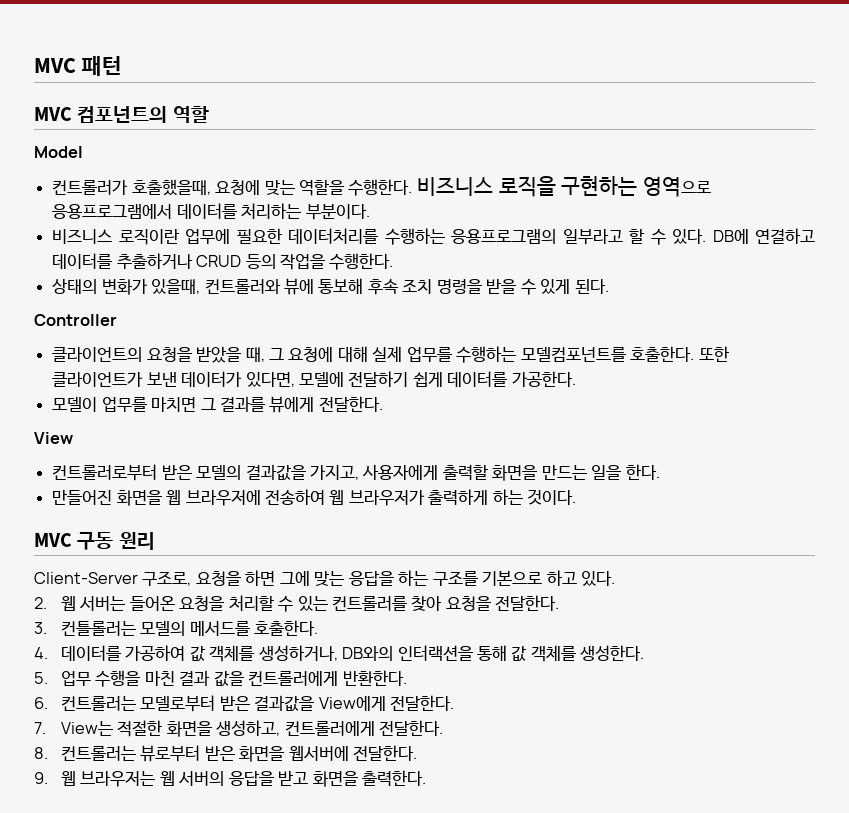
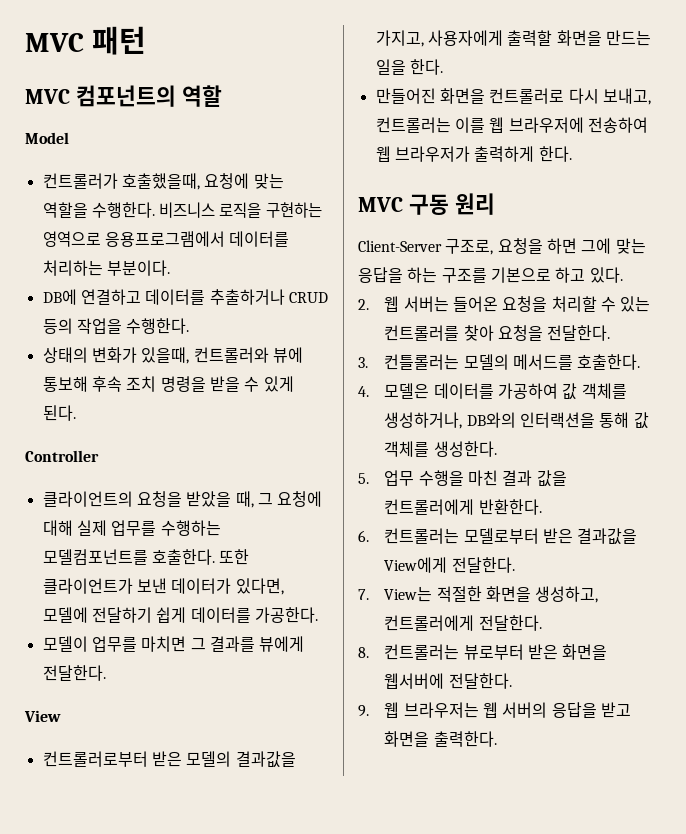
[52,228,707,245] 비즈니스 로직이란 업무에 필요한 데이터처리를 수행하는 응용프로그램의 일부라고 할 수 있다. -> (170, 268) none
(162, 498) none -> [489,88,651,105] [375,117,485,133] 컨트롤러로 다시 보내고, 컨트롤러는 이를
[492,489,577,505] 하는 것이다. -> [538,146,572,162] 한다.
(48, 653) none -> [384,383,430,399] 모델은

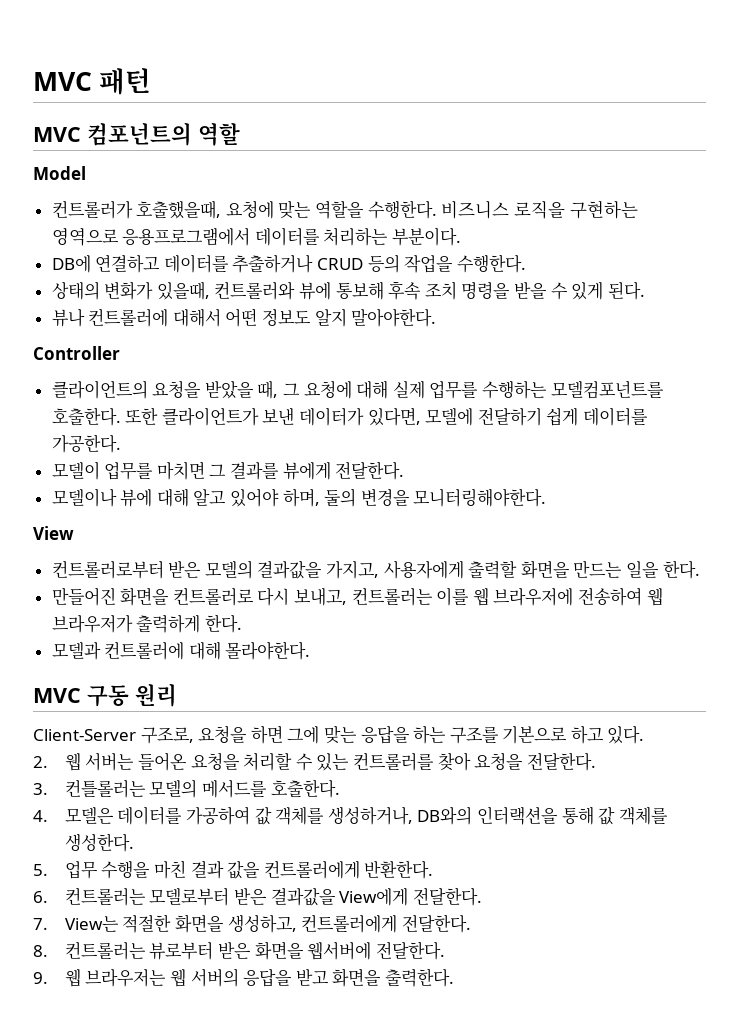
(76, 413) none -> [51,308,437,327] // 뷰나 컨트롤러에 대해서 어떤 정보도 알지 말아야한다.
(106, 673) none -> [51,488,547,507] // 모델이나 뷰에 대해 알고 있어야 하며, 둘의 변경을 모니터링해야한다.
(572, 154) none -> [51,641,311,660] // 모델과 컨트롤러에 대해 몰라야한다.

